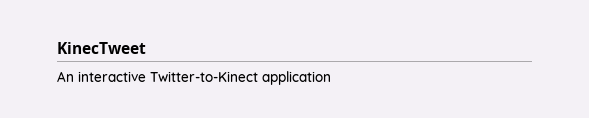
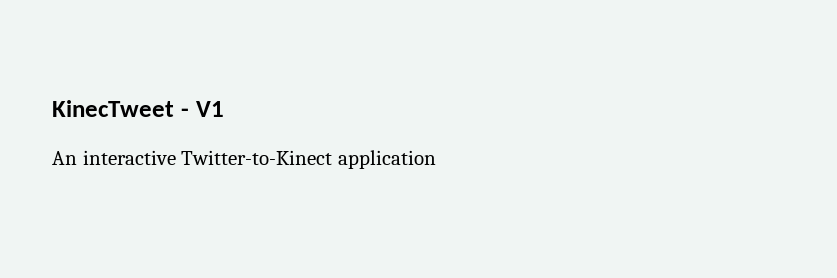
(146, 48) none -> [180,101,224,117] - V1

